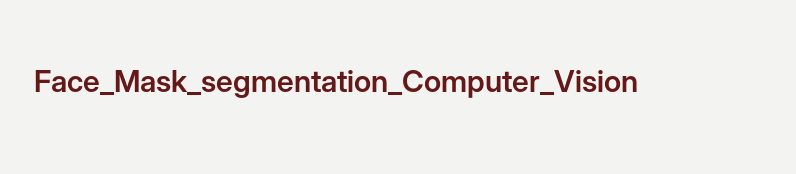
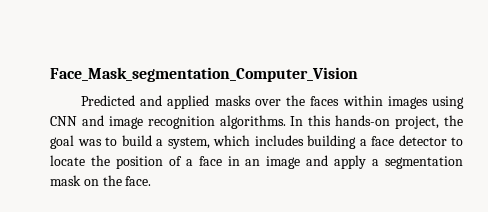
(638, 84) none -> [81,95,465,109] [50,115,464,129] [50,135,463,149] [50,155,463,169] [50,175,152,186] // Predicted and applied masks over the faces within images using CNN and image recognition algorithms. In this hands-on project, the goal was to build a system, which includes building a face detector to locate the position of a face in an image and apply a segmentation mask on the face.

